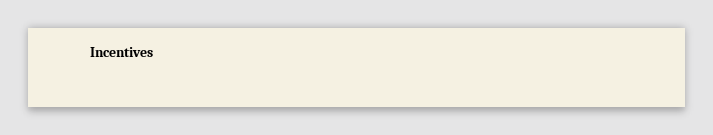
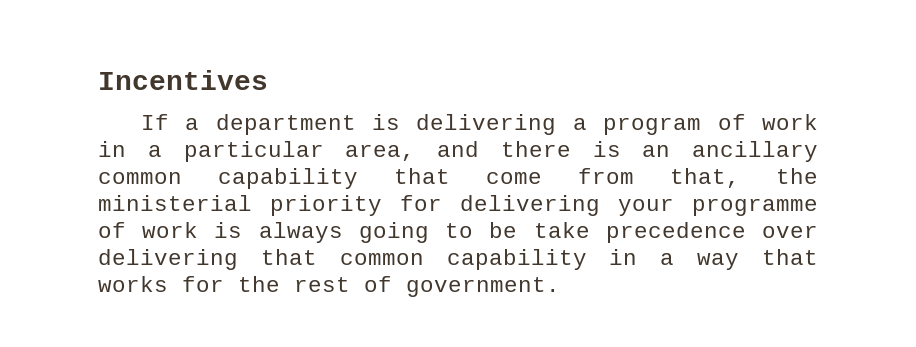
(153, 52) none -> [140,114,818,135] [98,141,818,162] [98,168,818,189] [98,195,818,216] [98,222,818,243] [98,249,818,270] [98,276,560,297] // If a department is delivering a program of work in a particular area, and there is an ancillary common capability that come from that, the ministerial priority for delivering your programme of work is always going to be take precedence over delivering that common capability in a way that works for the rest of government.

